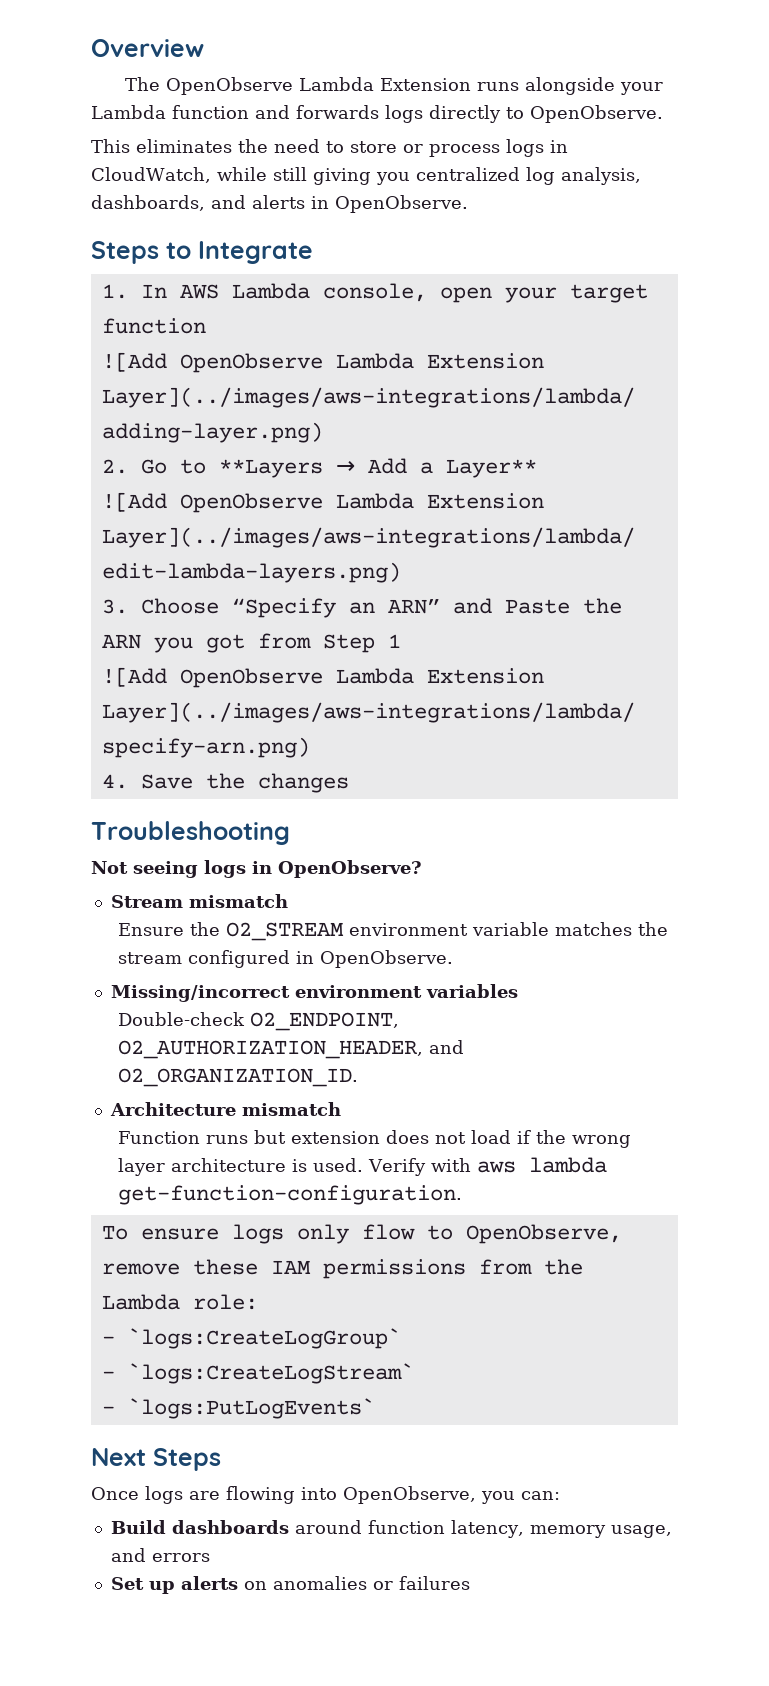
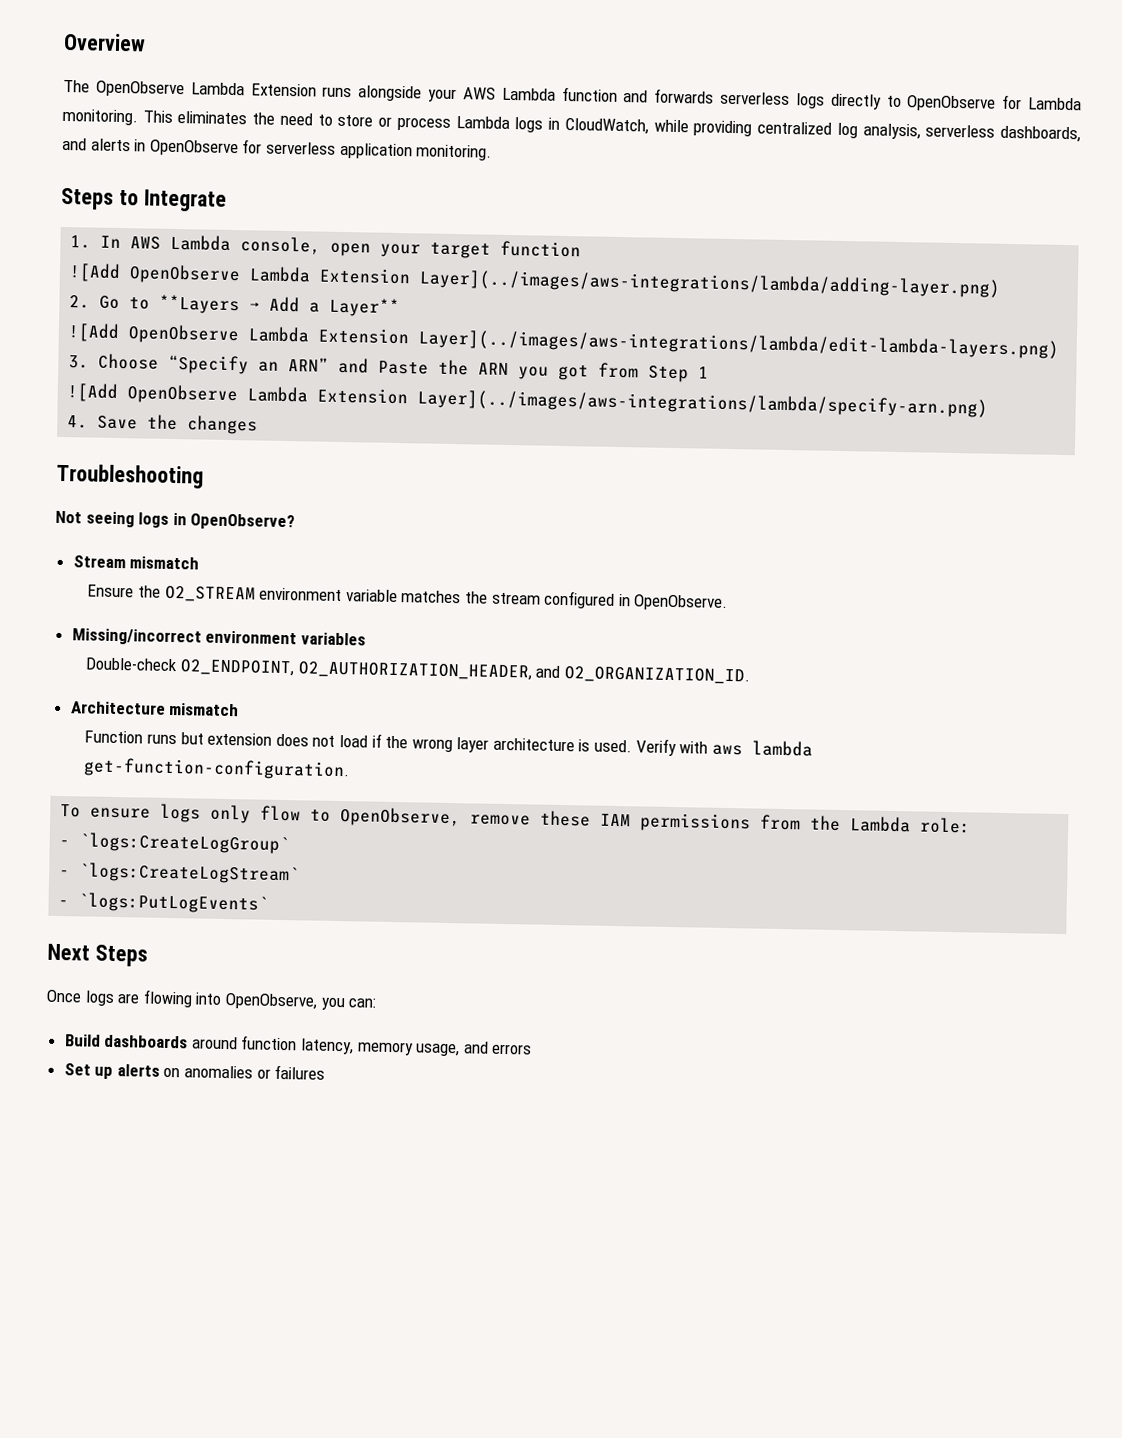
(663, 88) none -> [462,87,496,100] AWS
(379, 112) none -> [720,91,791,106] serverless
[530,105,663,123] OpenObserve. // -> [907,94,1083,112] [62,108,138,126] OpenObserve for Lambda monitoring.
(500, 150) none -> [455,116,510,129] Lambda
[272,167,410,185] still giving you -> [693,120,753,137] providing
(641, 176) none -> [925,124,996,138] serverless
[335,195,468,213] OpenObserve. -> [149,139,493,161] OpenObserve for serverless application monitoring.

